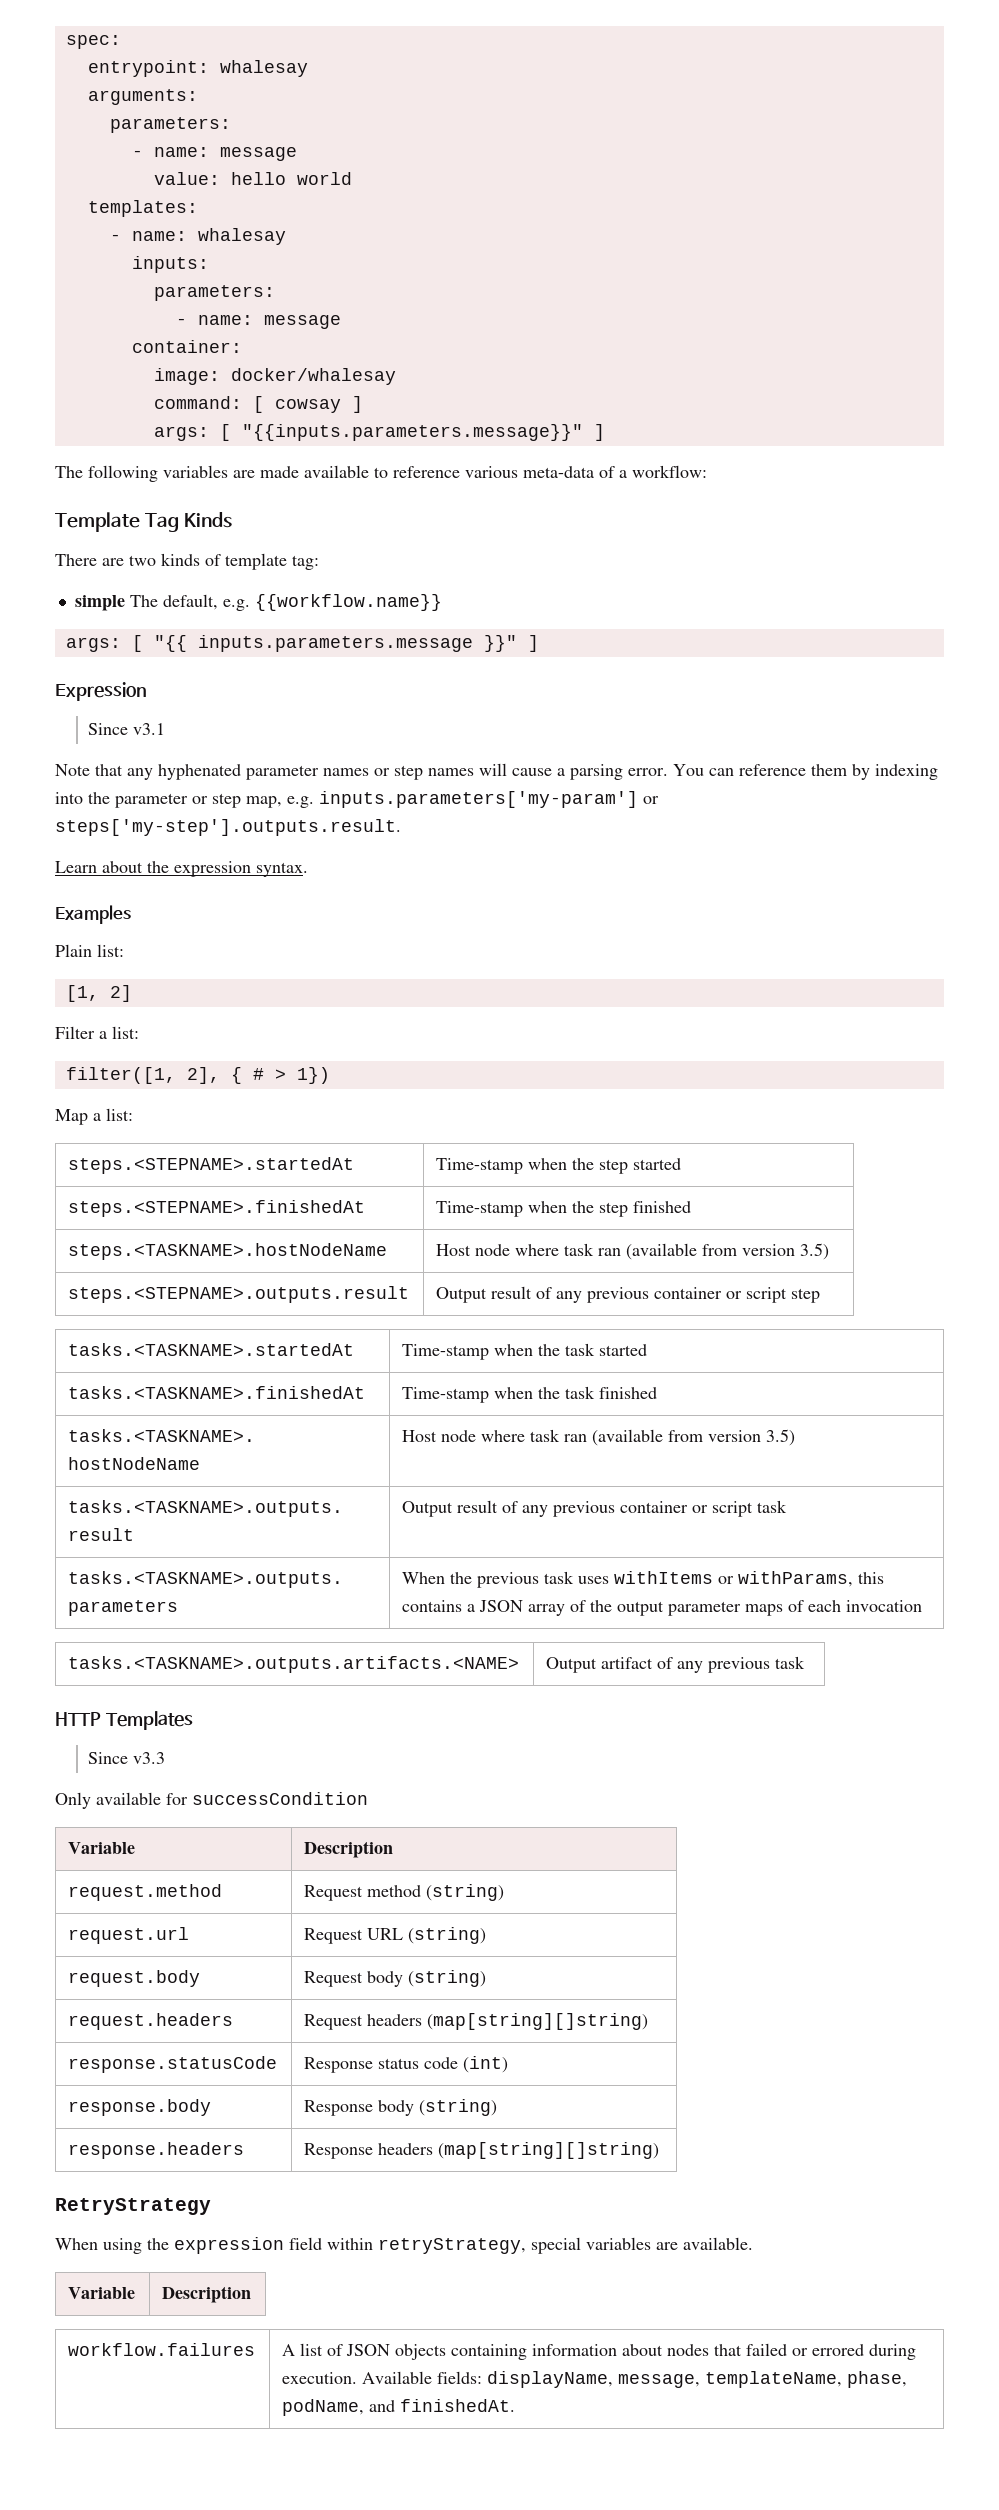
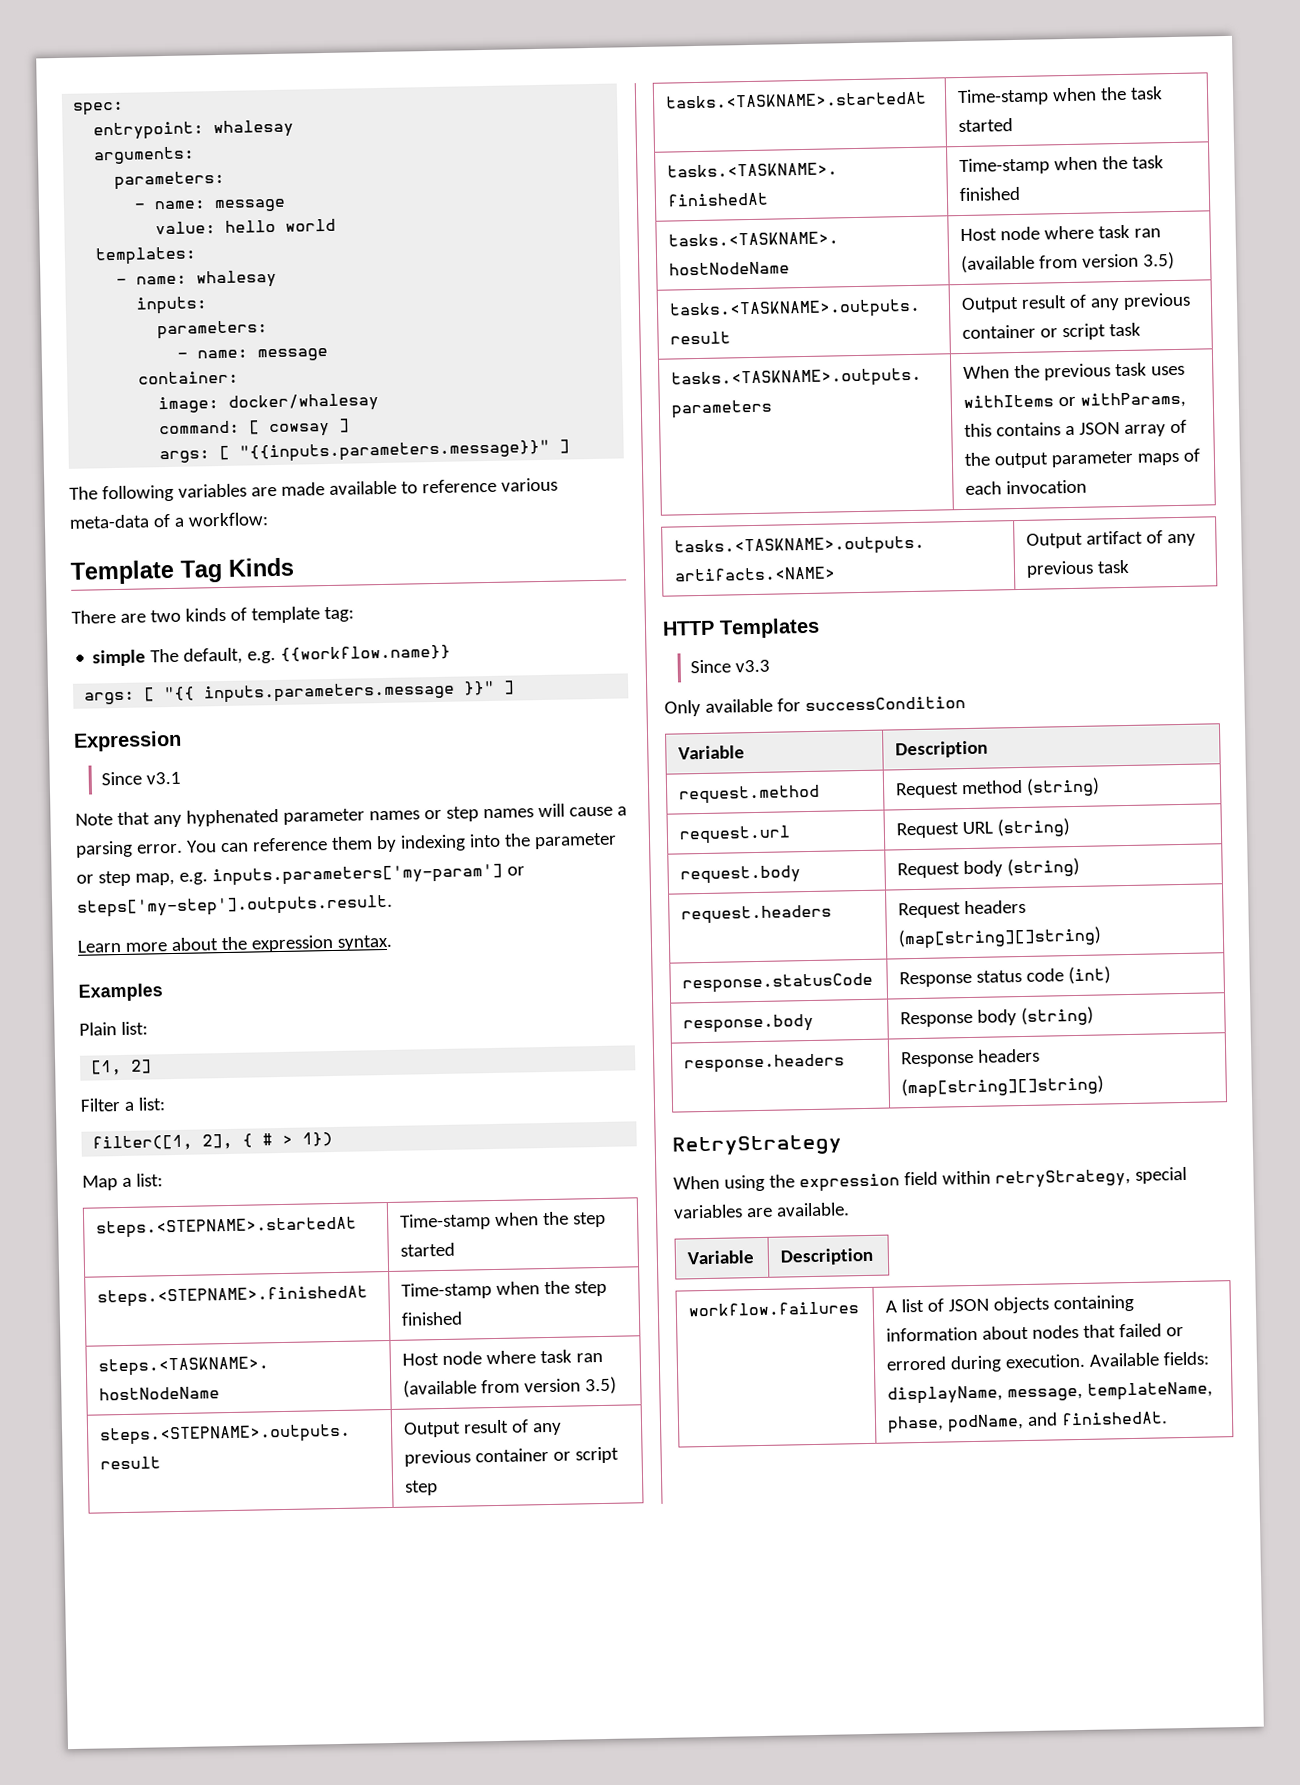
(97, 867) none -> [124,942,168,952] more

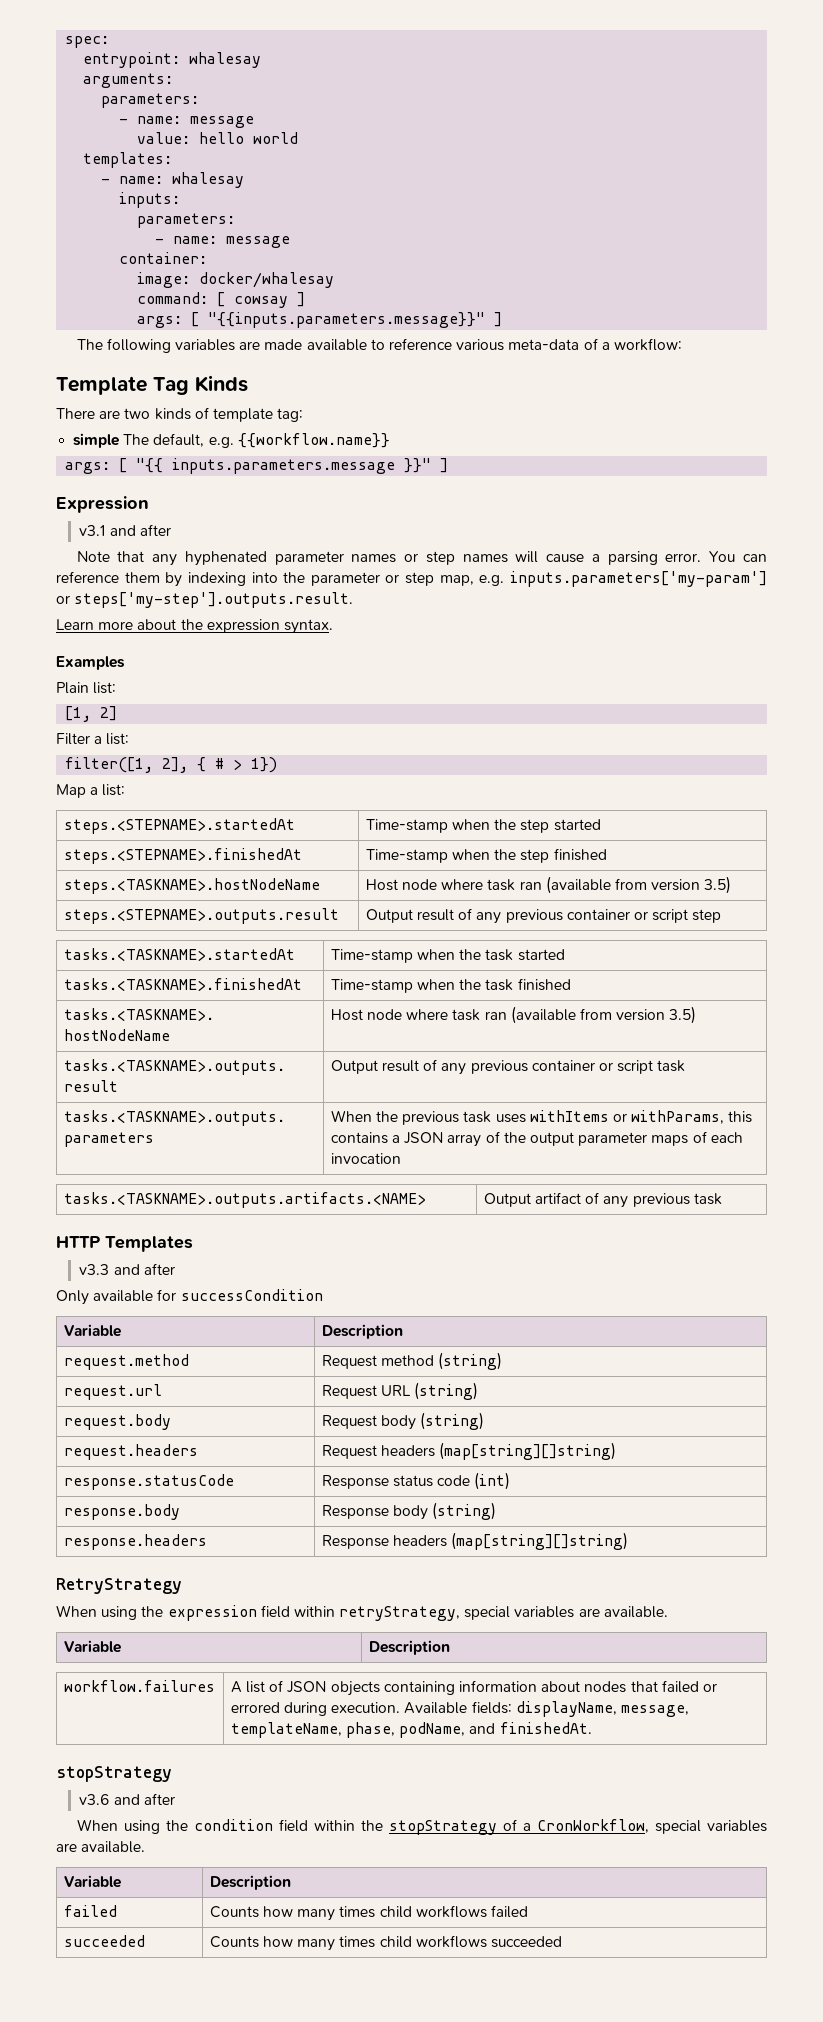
[100,771,142,786] Since -> (149, 504) none
(181, 778) none -> [109,524,171,536] and after
[689,659,731,674] Since -> (193, 1244) none
(770, 666) none -> [113,1263,175,1275] and after
(1169, 1418) none -> [56,1766,172,1782] [79,1793,175,1805] [76,1819,767,1835] [56,1841,146,1853] [63,1875,121,1888] [209,1875,291,1890] [63,1905,117,1917] [209,1905,529,1921] [63,1935,145,1947] [209,1935,563,1951] // stopStrategy // v3.6 and after // When using the condition field within the stopStrategy of a CronWorkflow, special variables are available. // Variable | Description // failed | Counts how many times child workflows failed // succeeded | Counts how many times child workflows succeeded

